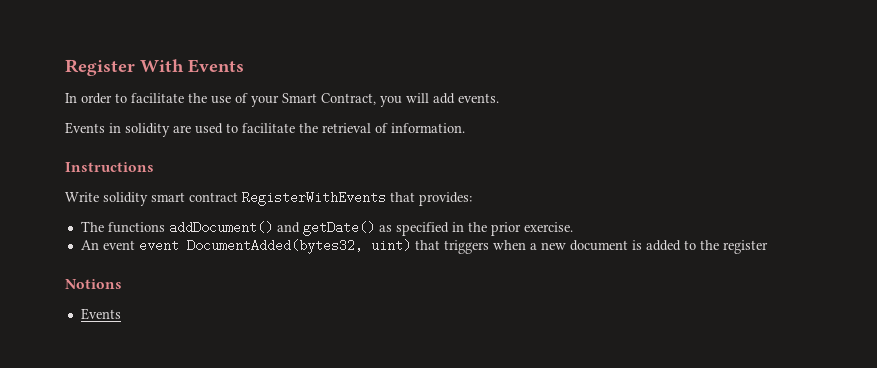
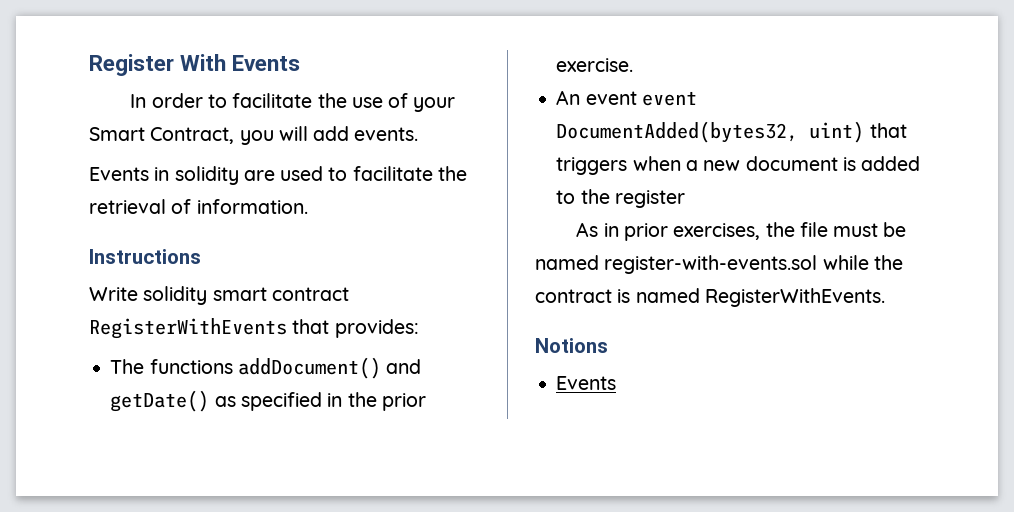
(768, 247) none -> [576,222,907,241] [535,255,903,274] [535,288,885,307] // As in prior exercises, the file must be named register-with-events.sol while the contract is named RegisterWithEvents.

